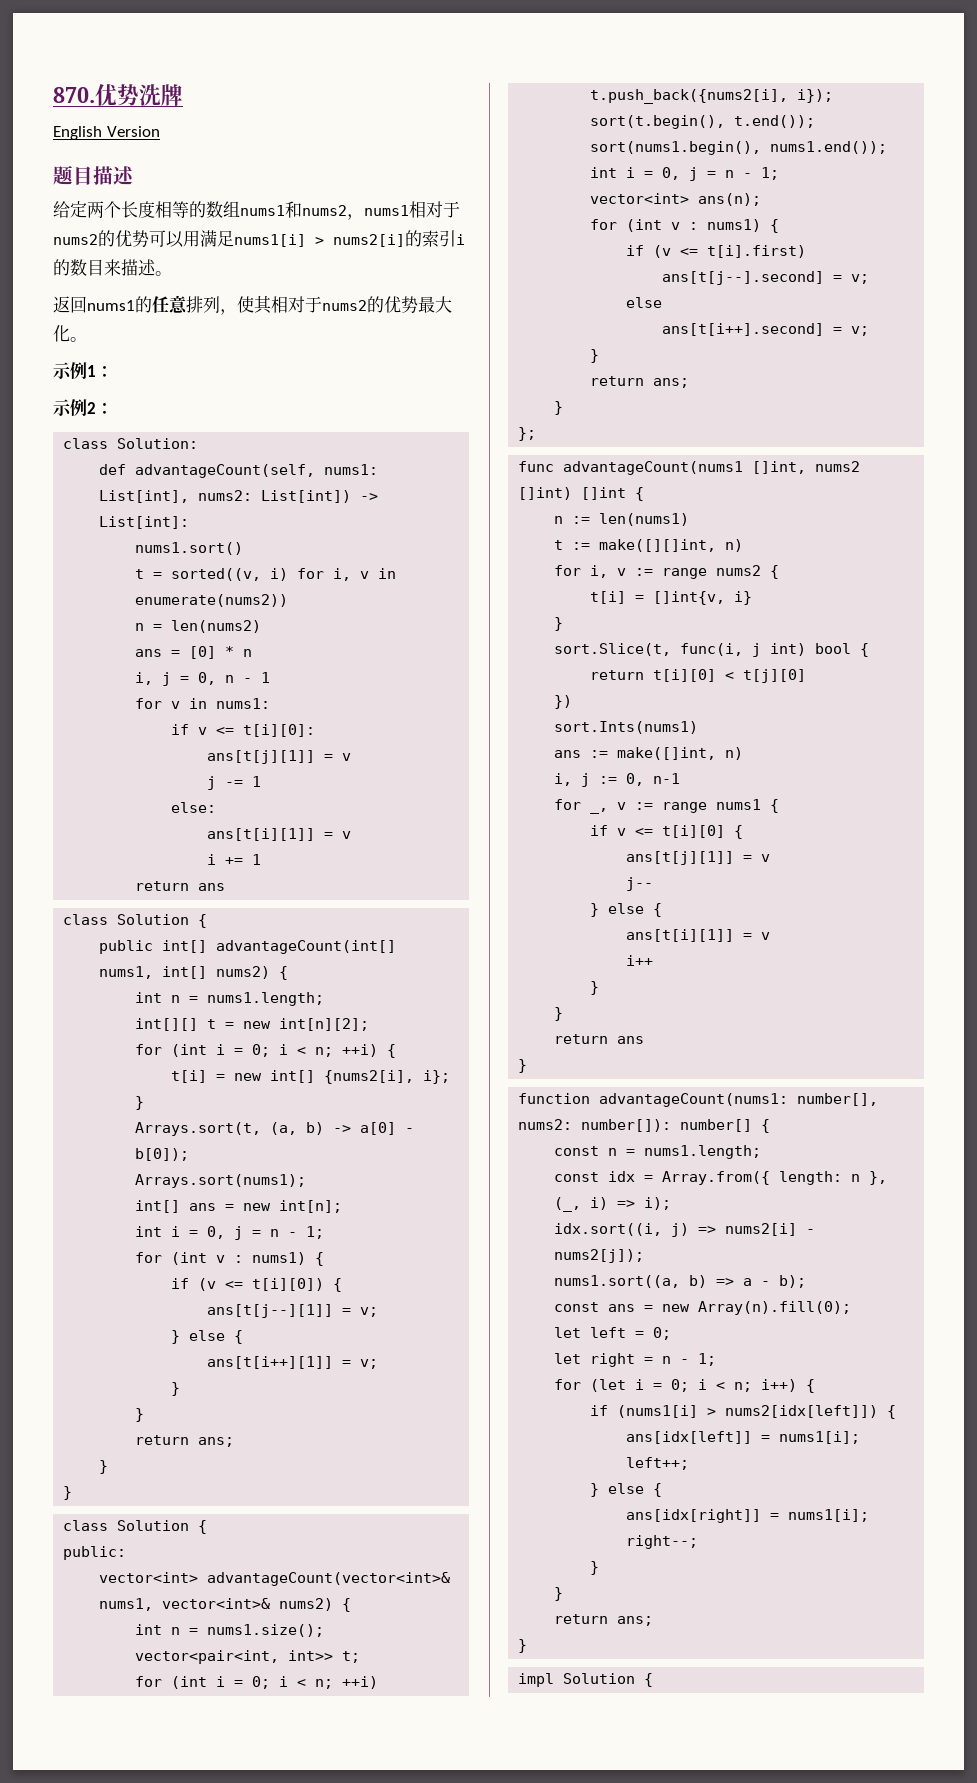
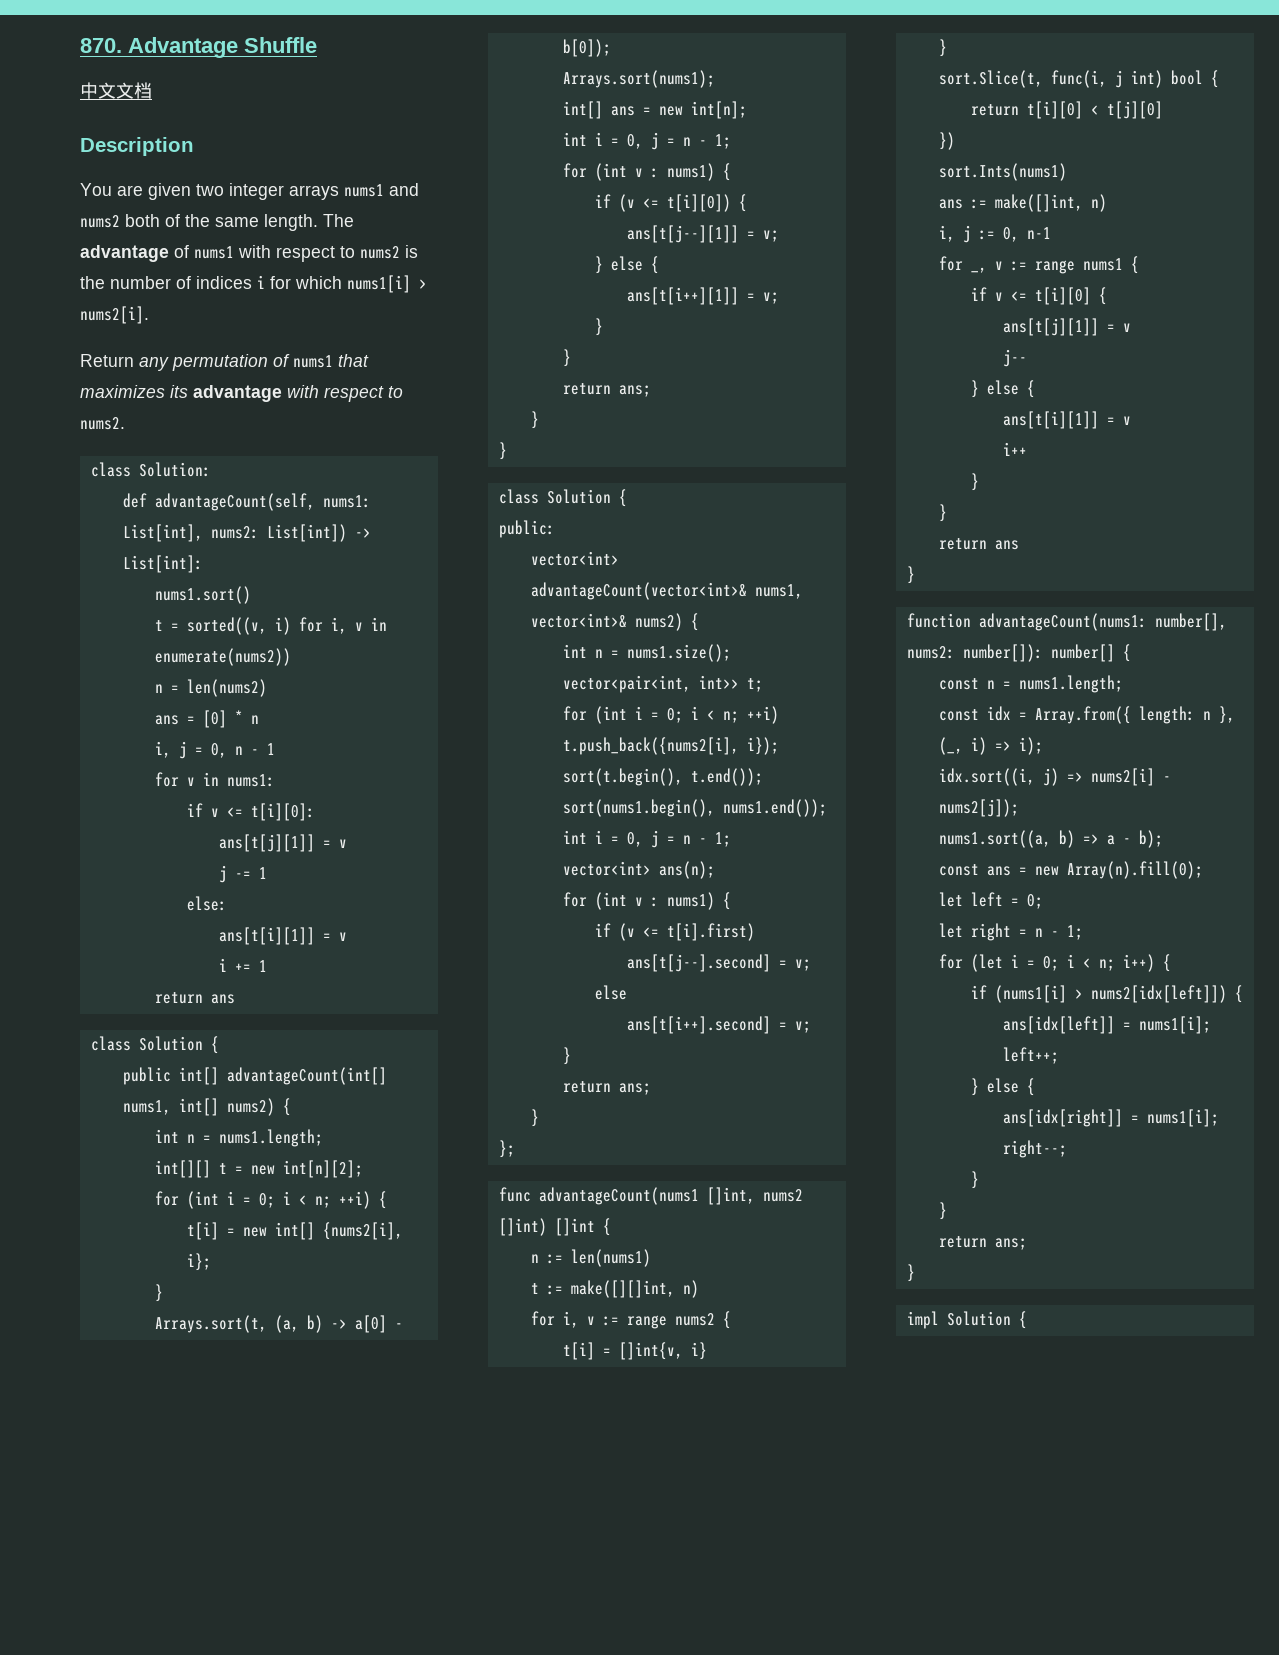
[95,84,183,106] [53,126,160,140] [53,165,134,185] [53,201,460,220] [53,230,465,248] [53,259,172,276] [53,295,452,315] [53,325,87,342] [53,362,113,379] [53,399,113,416] 优势洗牌 // English Version // 题目描述 // 给定两个长度相等的数组nums1和nums2，nums1相对于nums2的优势可以用满足nums1[i] > nums2[i]的索引i的数目来描述。 // 返回nums1的任意排列，使其相对于nums2的优势最大化。 // 示例1： // 示例2： -> [128,37,317,58] [80,82,152,99] [80,137,194,156] [80,183,419,200] [80,214,354,231] [80,245,418,262] [80,275,427,293] [80,306,149,324] [80,354,369,371] [80,385,403,402] [80,417,125,430] Advantage Shuffle // 中文文档 // Description // You are given two integer arrays nums1 and nums2 both of the same length. The advantage of nums1 with respect to nums2 is the number of indices i for which nums1[i] > nums2[i]. // Return any permutation of nums1 that maximizes its advantage with respect to nums2.

